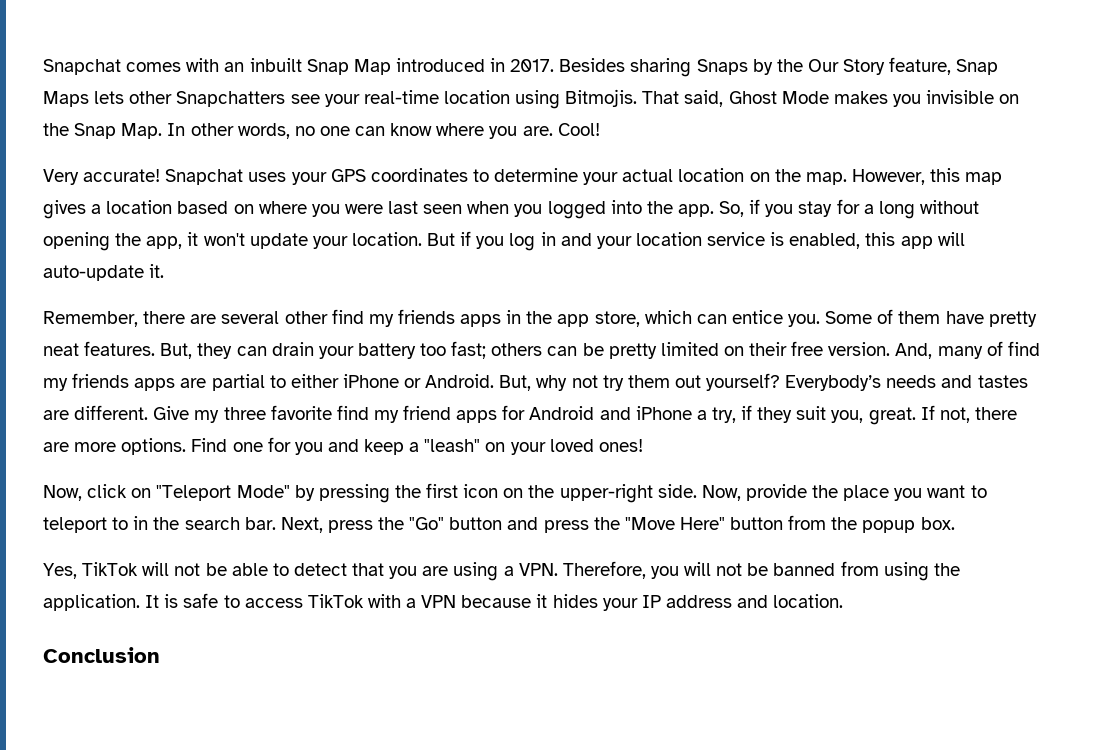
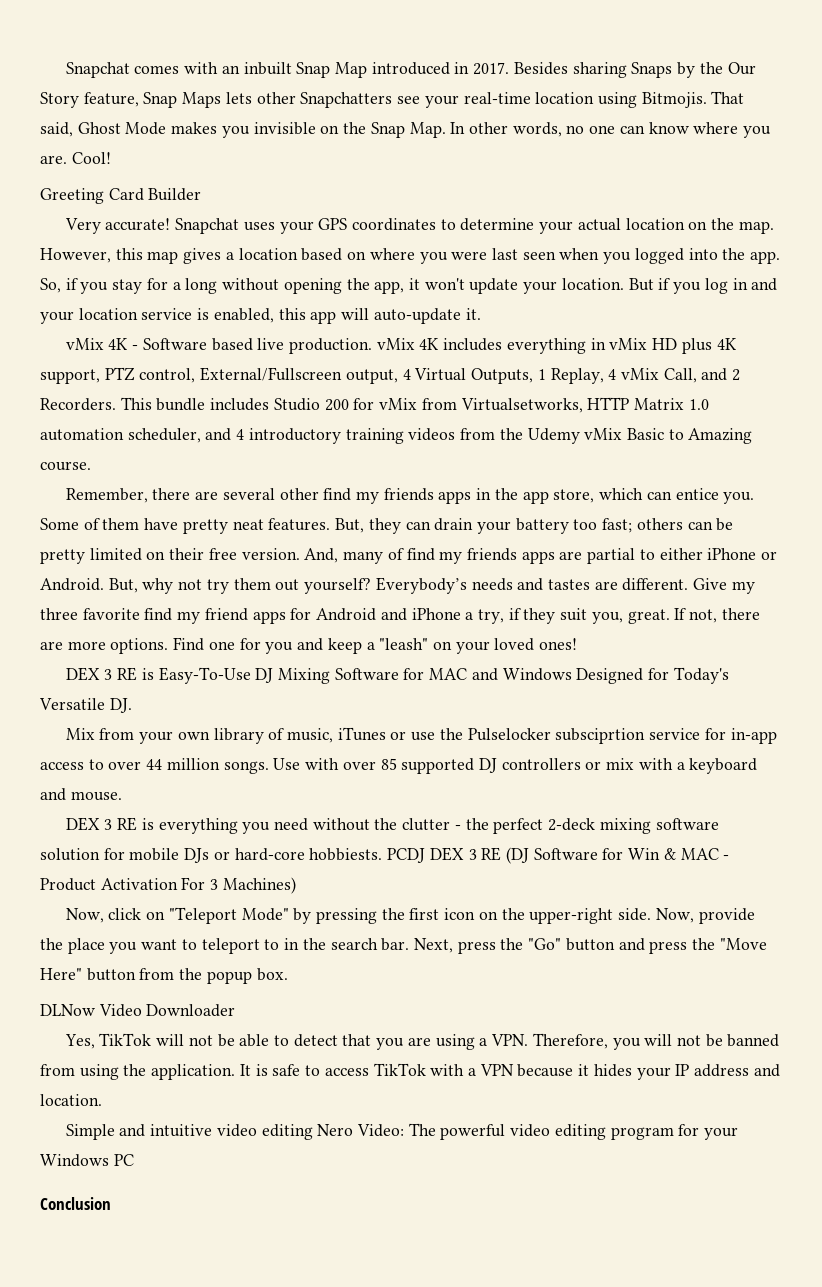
(600, 129) none -> [40,188,202,204] // Greeting Card Builder
(165, 271) none -> [65,338,737,354] [40,367,741,384] [40,397,709,413] [40,428,753,444] [40,461,91,471] // vMix 4K - Software based live production. vMix 4K includes everything in vMix HD plus 4K support, PTZ control, External/Fullscreen output, 4 Virtual Outputs, 1 Replay, 4 vMix Call, and 2 Recorders. This bundle includes Studio 200 for vMix from Virtualsetworks, HTTP Matrix 1.0 automation scheduler, and 4 introductory training videos from the Udemy vMix Basic to Amazing course.
(643, 445) none -> [65,667,729,684] [39,698,132,713] [65,727,777,744] [40,758,758,774] [40,788,122,801] [65,817,719,834] [40,847,730,864] [40,877,296,894] // DEX 3 RE is Easy-To-Use DJ Mixing Software for MAC and Windows Designed for Today's Versatile DJ. // Mix from your own library of music, iTunes or use the Pulselocker subsciprtion service for in-app access to over 44 million songs. Use with over 85 supported DJ controllers or mix with a keyboard and mouse. // DEX 3 RE is everything you need without the clutter - the perfect 2-deck mixing software solution for mobile DJs or hard-core hobbiests. PCDJ DEX 3 RE (DJ Software for Win & MAC - Product Activation For 3 Machines)
(955, 523) none -> [40,1004,236,1017] // DLNow Video Downloader
(844, 601) none -> [65,1123,739,1140] [40,1154,134,1167] // Simple and intuitive video editing Nero Video: The powerful video editing program for your Windows PC

